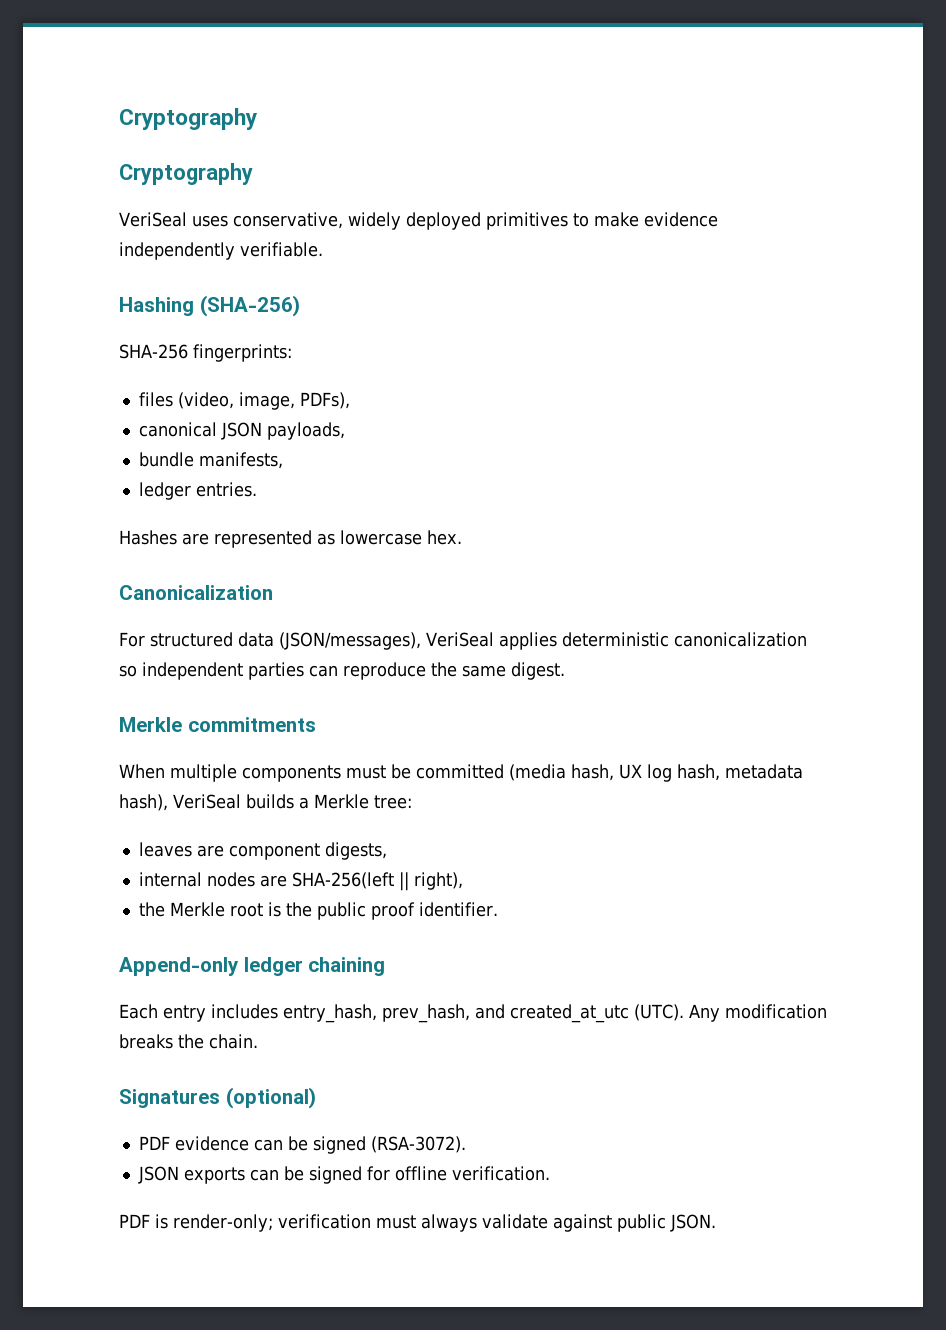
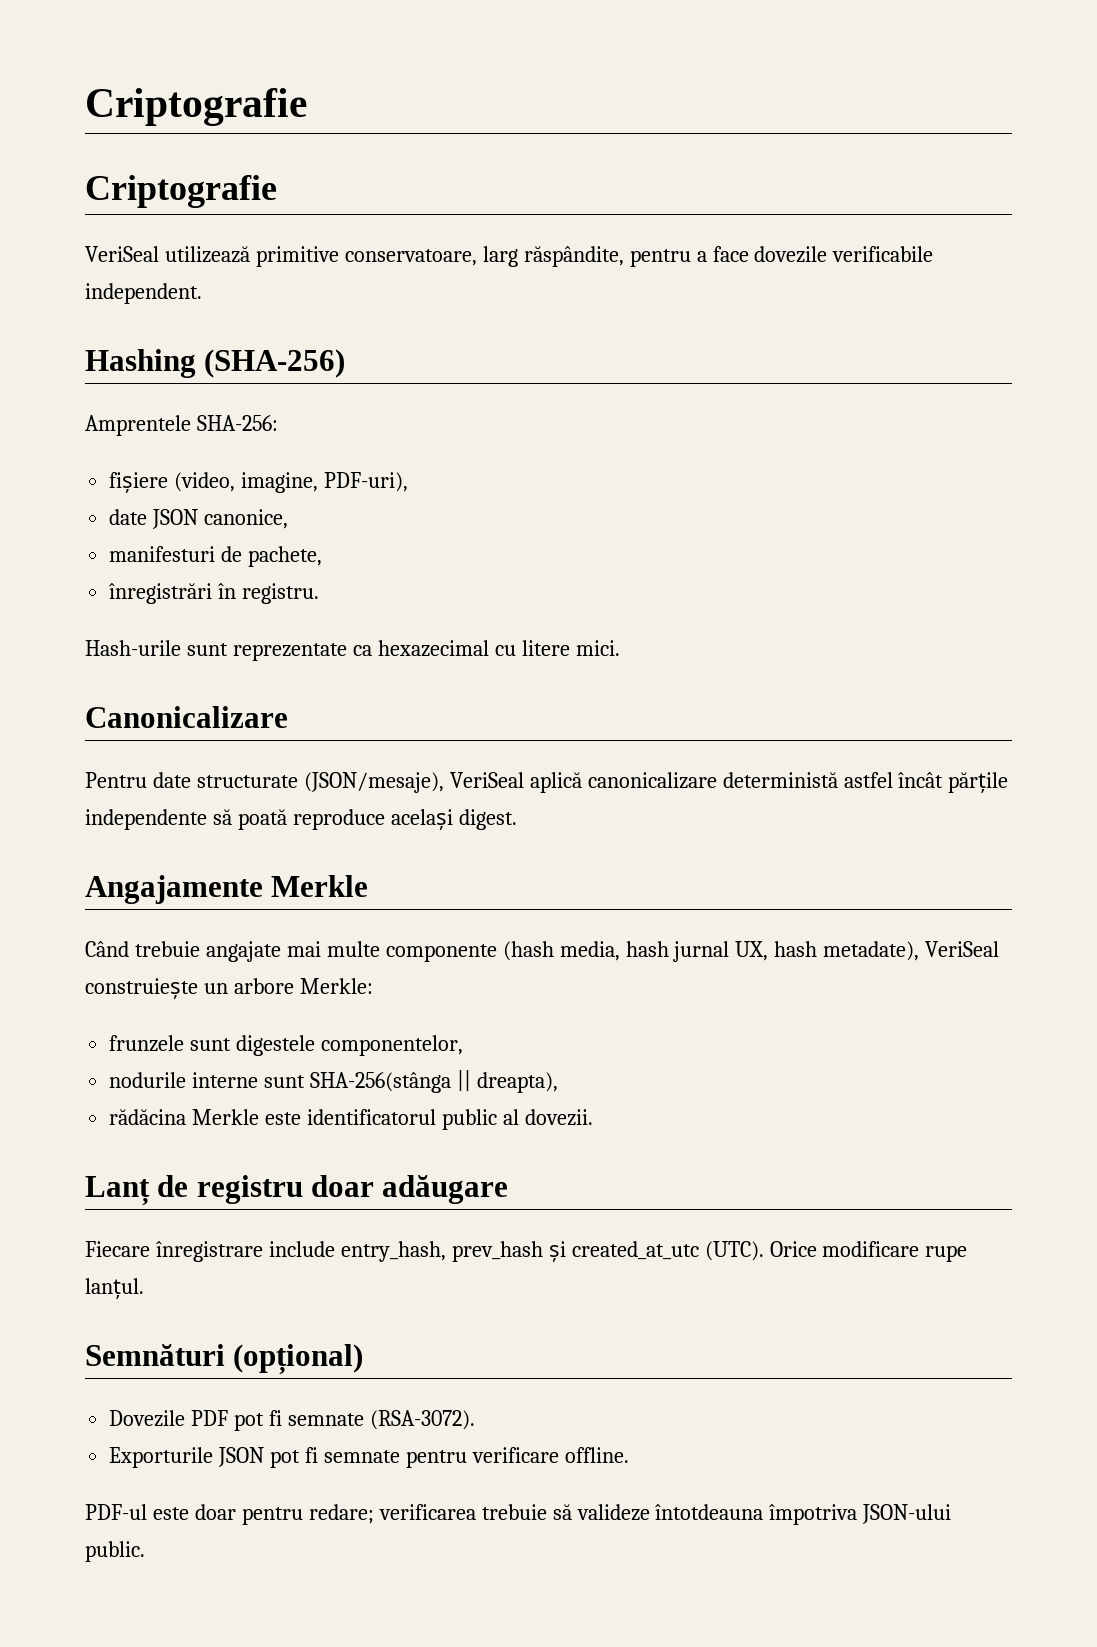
[119,108,257,130] [119,163,253,185] [119,212,718,230] [119,242,323,260] [119,295,300,317] [119,344,292,362] [138,392,350,410] [138,422,345,440] [138,452,283,469] [138,482,257,500] [119,530,462,548] [119,585,273,600] [119,632,807,650] [119,662,506,680] Cryptography // Cryptography // VeriSeal uses conservative, widely deployed primitives to make evidence independently verifiable. // Hashing (SHA-256) // SHA-256 fingerprints: // files (video, image, PDFs), // canonical JSON payloads, // bundle manifests, // ledger entries. // Hashes are represented as lowercase hex. // Canonicalization // For structured data (JSON/messages), VeriSeal applies deterministic canonicalization so independent parties can reproduce the same -> [85,88,307,126] [85,175,277,208] [85,246,934,267] [85,283,202,304] [85,349,346,378] [85,415,278,436] [109,472,409,493] [109,509,289,529] [109,546,323,567] [109,583,320,604] [85,640,620,661] [85,706,288,728] [85,772,1009,793] [85,809,453,830] Criptografie // Criptografie // VeriSeal utilizează primitive conservatoare, larg răspândite, pentru a face dovezile verificabile independent. // Hashing (SHA-256) // Amprentele SHA-256: // fișiere (video, imagine, PDF-uri), // date JSON canonice, // manifesturi de pachete, // înregistrări în registru. // Hash-urile sunt reprezentate ca hexazecimal cu litere mici. // Canonicalizare // Pentru date structurate (JSON/mesaje), VeriSeal aplică canonicalizare deterministă astfel încât părțile independente să poată reproduce același
[119,717,316,732] [119,764,803,782] [119,794,412,811] [138,842,387,860] [138,872,463,891] [138,902,498,920] [119,957,386,976] [119,1004,827,1023] [119,1034,258,1049] [119,1087,316,1109] [138,1136,466,1154] [137,1166,550,1184] [119,1214,716,1232] Merkle commitments // When multiple components must be committed (media hash, UX log hash, metadata hash), VeriSeal builds a Merkle tree: // leaves are component digests, // internal nodes are SHA-256(left || right), // the Merkle root is the public proof identifier. // Append-only ledger chaining // Each entry includes entry_hash, prev_hash, and created_at_utc (UTC). Any modification breaks the chain. // Signatures (optional) // PDF evidence can be signed (RSA-3072). // JSON exports can be signed for offline verification. // PDF is render-only; verification must always validate against public JSON. -> [85,875,369,904] [85,941,1000,962] [85,978,373,999] [109,1035,464,1056] [109,1070,558,1093] [109,1109,593,1130] [85,1175,509,1206] [85,1241,968,1262] [85,1278,144,1299] [85,1344,364,1375] [109,1410,475,1431] [109,1447,629,1468] [85,1504,952,1525] [85,1541,145,1562] Angajamente Merkle // Când trebuie angajate mai multe componente (hash media, hash jurnal UX, hash metadate), VeriSeal construiește un arbore Merkle: // frunzele sunt digestele componentelor, // nodurile interne sunt SHA-256(stânga || dreapta), // rădăcina Merkle este identificatorul public al dovezii. // Lanț de registru doar adăugare // Fiecare înregistrare include entry_hash, prev_hash și created_at_utc (UTC). Orice modificare rupe lanțul. // Semnături (opțional) // Dovezile PDF pot fi semnate (RSA-3072). // Exporturile JSON pot fi semnate pentru verificare offline. // PDF-ul este doar pentru redare; verificarea trebuie să valideze întotdeauna împotriva JSON-ului public.

